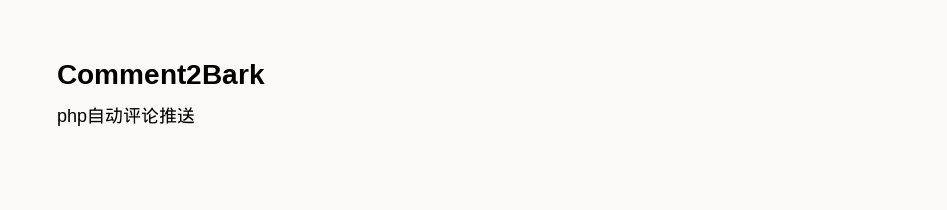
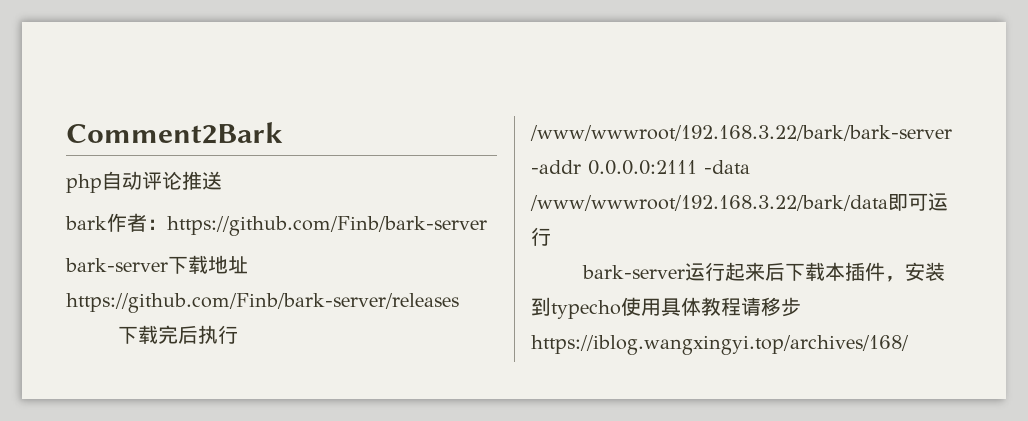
(195, 115) none -> [65,213,487,236] [65,255,248,274] [66,293,459,313] [117,325,238,344] [530,125,952,141] [531,160,750,175] [530,193,948,211] [531,227,551,246] [581,262,945,282] [531,297,801,319] [531,335,909,355] // bark作者：https://github.com/Finb/bark-server // bark-server下载地址https://github.com/Finb/bark-server/releases // 下载完后执行/www/wwwroot/192.168.3.22/bark/bark-server -addr 0.0.0.0:2111 -data /www/wwwroot/192.168.3.22/bark/data即可运行 // bark-server运行起来后下载本插件，安装到typecho使用具体教程请移步https://iblog.wangxingyi.top/archives/168/

